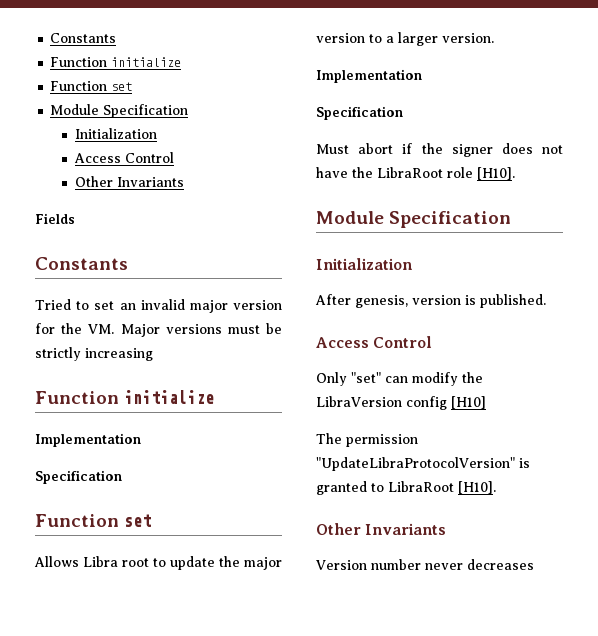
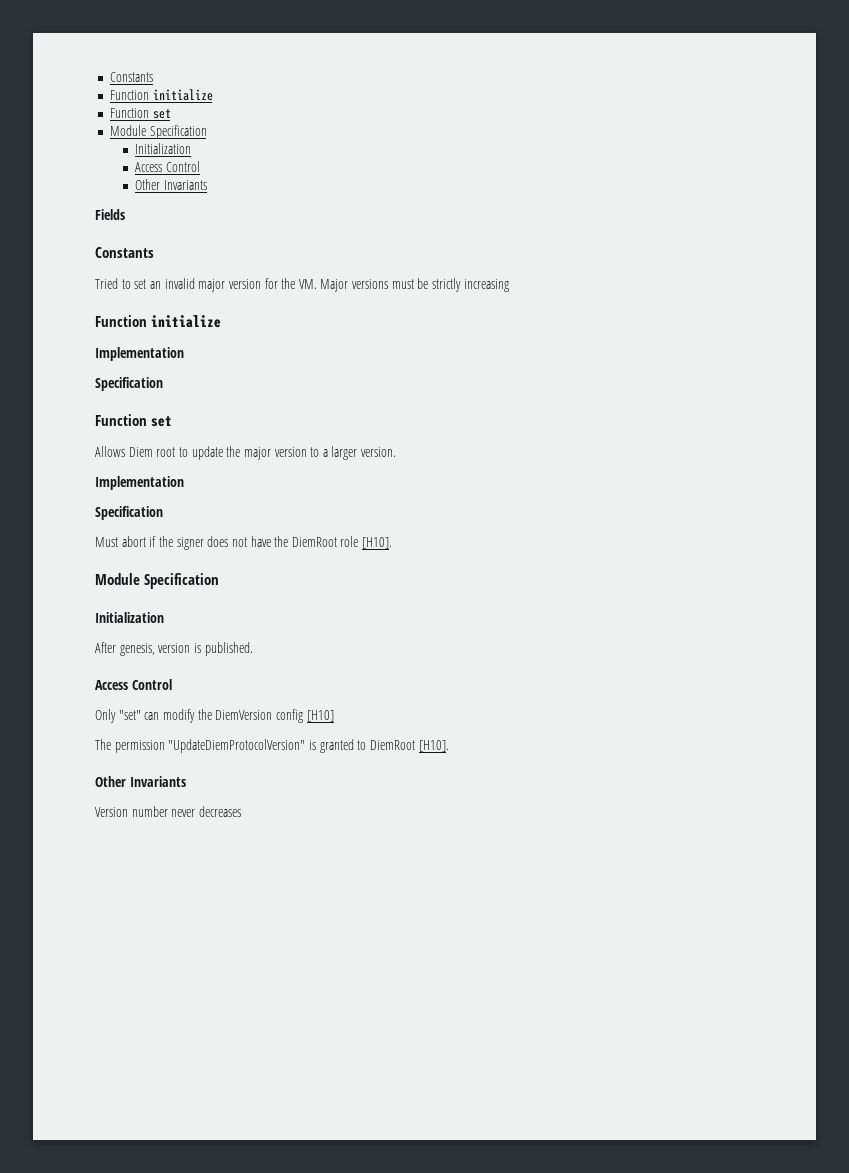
[83,556,118,567] Libra -> [128,447,153,457] Diem
[377,167,443,178] LibraRoot -> [291,537,337,547] DiemRoot
[316,396,402,407] LibraVersion -> [215,710,273,720] DiemVersion
[316,457,515,471] "UpdateLibraProtocolVersion" -> [168,739,306,753] "UpdateDiemProtocolVersion"
[388,481,454,492] LibraRoot -> [369,740,415,750] DiemRoot

